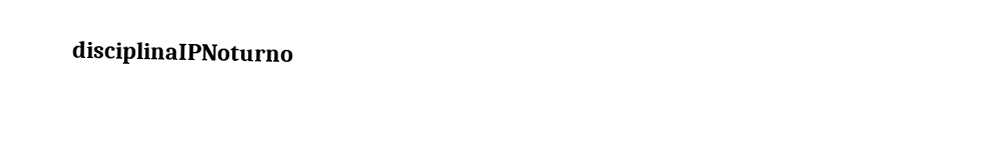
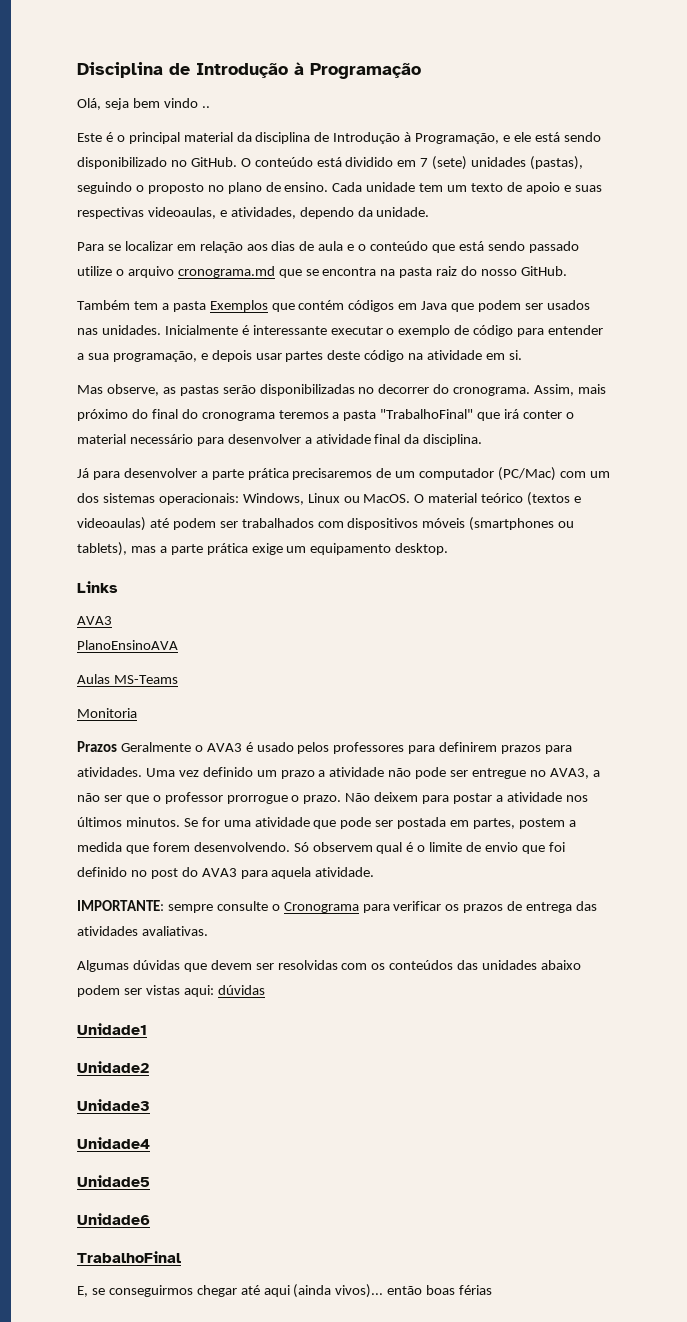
[72,40,294,68] disciplinaIPNoturno -> [77,62,421,79] [77,98,210,110] [77,132,601,144] [77,156,584,170] [77,182,602,194] [77,207,430,219] [77,241,579,253] [77,266,567,278] [77,300,590,312] [77,325,604,337] [77,350,522,362] [77,384,607,396] [77,409,574,421] [77,434,483,446] [77,467,610,481] [77,492,582,506] [77,517,575,531] [77,542,449,556] [77,581,118,593] [77,616,112,625] [77,640,178,650] [77,674,178,684] [77,708,137,718] [77,741,573,754] [77,767,600,779] [77,792,588,804] [77,817,576,829] [77,842,565,854] [77,867,375,879] [77,900,598,913] [77,926,208,936] [77,960,582,972] [77,985,265,997] [77,1023,147,1035] [77,1061,149,1073] [77,1099,150,1111] [77,1137,150,1149] [77,1175,150,1187] [77,1213,150,1225] [77,1251,181,1263] [77,1284,493,1298] Disciplina de Introdução à Programação // Olá, seja bem vindo .. // Este é o principal material da disciplina de Introdução à Programação, e ele está sendo disponibilizado no GitHub. O conteúdo está dividido em 7 (sete) unidades (pastas), seguindo o proposto no plano de ensino. Cada unidade tem um texto de apoio e suas respectivas videoaulas, e atividades, dependo da unidade. // Para se localizar em relação aos dias de aula e o conteúdo que está sendo passado utilize o arquivo cronograma.md que se encontra na pasta raiz do nosso GitHub. // Também tem a pasta Exemplos que contém códigos em Java que podem ser usados nas unidades. Inicialmente é interessante executar o exemplo de código para entender a sua programação, e depois usar partes deste código na atividade em si. // Mas observe, as pastas serão disponibilizadas no decorrer do cronograma. Assim, mais próximo do final do cronograma teremos a pasta "TrabalhoFinal" que irá conter o material necessário para desenvolver a atividade final da disciplina. // Já para desenvolver a parte prática precisaremos de um computador (PC/Mac) com um dos sistemas operacionais: Windows, Linux ou MacOS. O material teórico (textos e videoaulas) até podem ser trabalhados com dispositivos móveis (smartphones ou tablets), mas a parte prática exige um equipamento desktop. // Links // AVA3 // PlanoEnsinoAVA // Aulas MS-Teams // Monitoria // Prazos Geralmente o AVA3 é usado pelos professores para definirem prazos para atividades. Uma vez definido um prazo a atividade não pode ser entregue no AVA3, a não ser que o professor prorrogue o prazo. Não deixem para postar a atividade nos últimos minutos. Se for uma atividade que pode ser postada em partes, postem a medida que forem desenvolvendo. Só observem qual é o limite de envio que foi definido no post do AVA3 para aquela atividade. // IMPORTANTE: sempre consulte o Cronograma para verificar os prazos de entrega das atividades avaliativas. // Algumas dúvidas que devem ser resolvidas com os conteúdos das unidades abaixo podem ser vistas aqui: dúvidas // Unidade1 // Unidade2 // Unidade3 // Unidade4 // Unidade5 // Unidade6 // TrabalhoFinal // E, se conseguirmos chegar até aqui (ainda vivos)... então boas férias

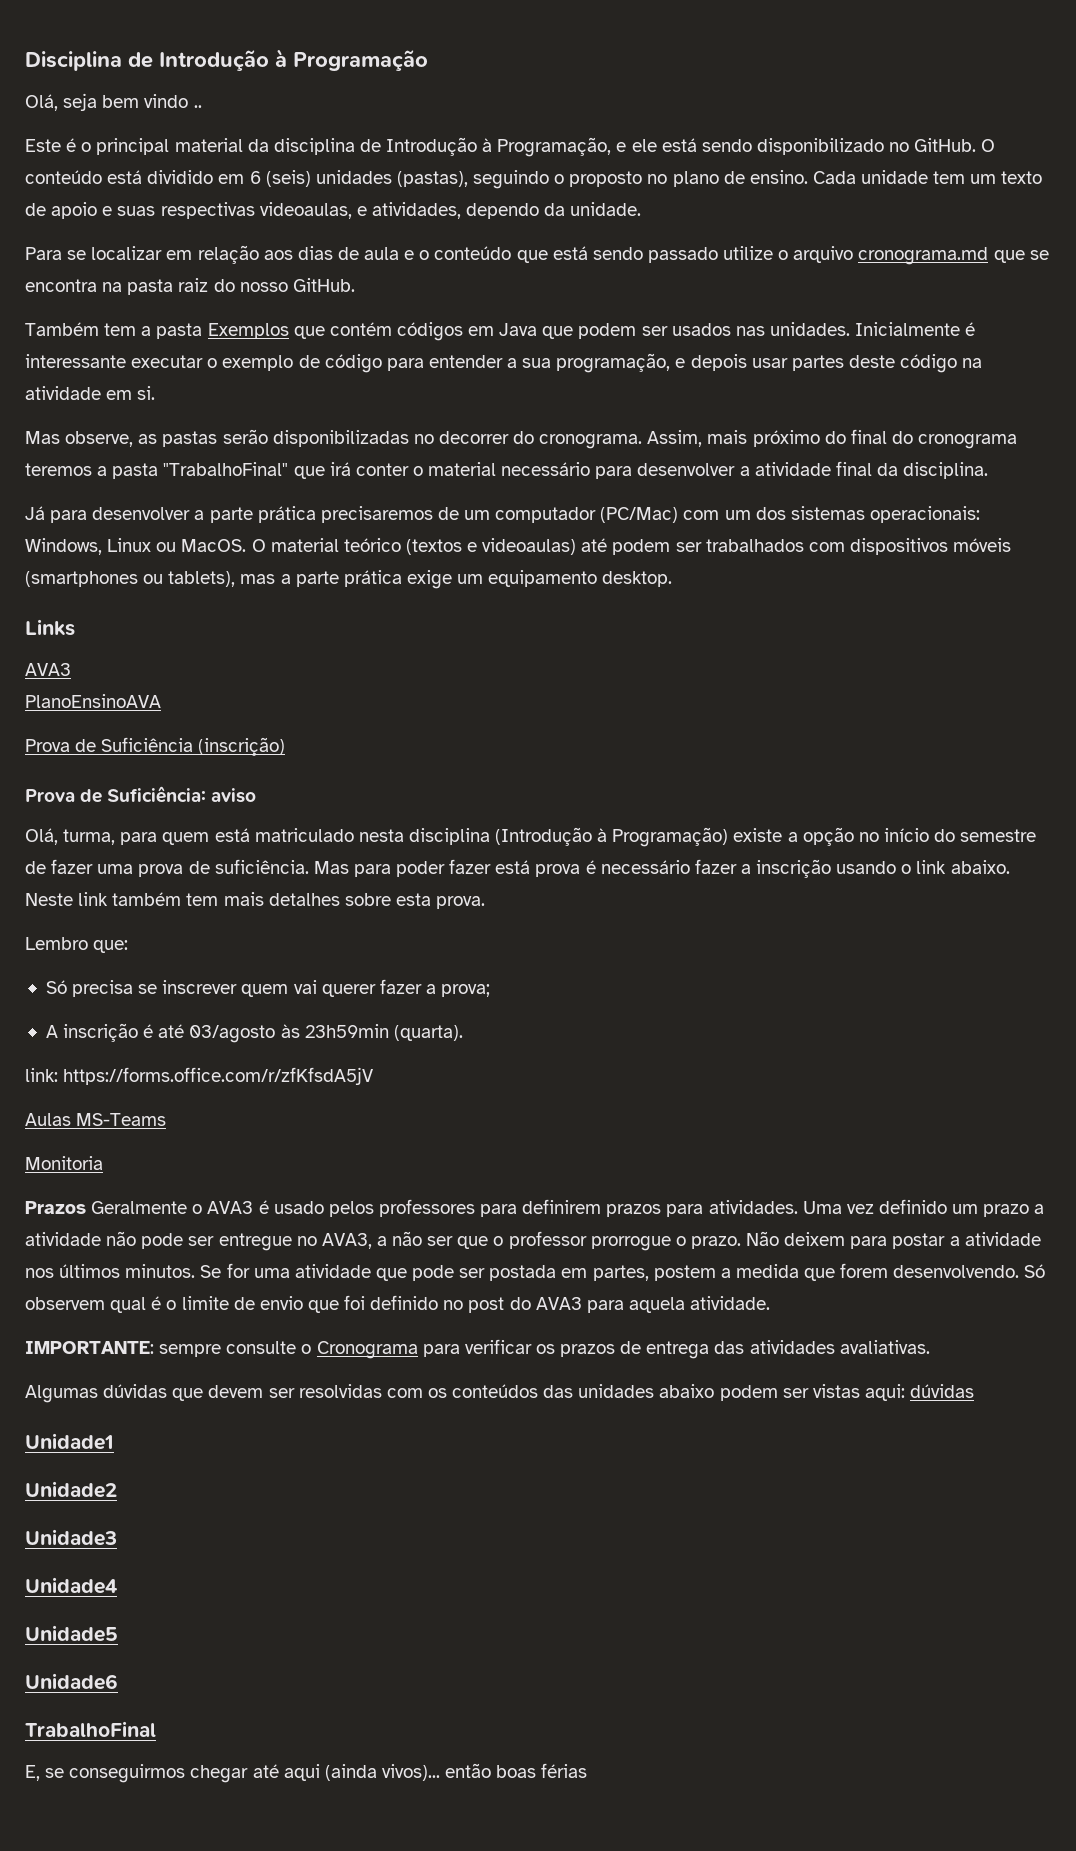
[420,156,468,170] 7 (sete) -> [249,170,311,187] 6 (seis)
(178, 645) none -> [25,737,286,756] [25,786,257,803] [25,827,1037,847] [25,859,1010,878] [25,892,486,909] [25,937,129,953] [45,979,491,997] [45,1023,463,1043] [25,1067,374,1085] // Prova de Suficiência (inscrição) // Prova de Suficiência: aviso // Olá, turma, para quem está matriculado nesta disciplina (Introdução à Programação) existe a opção no início do semestre de fazer uma prova de suficiência. Mas para poder fazer está prova é necessário fazer a inscrição usando o link abaixo. Neste link também tem mais detalhes sobre esta prova. // Lembro que: // Só precisa se inscrever quem vai querer fazer a prova; // A inscrição é até 03/agosto às 23h59min (quarta). // link: https://forms.office.com/r/zfKfsdA5jV

